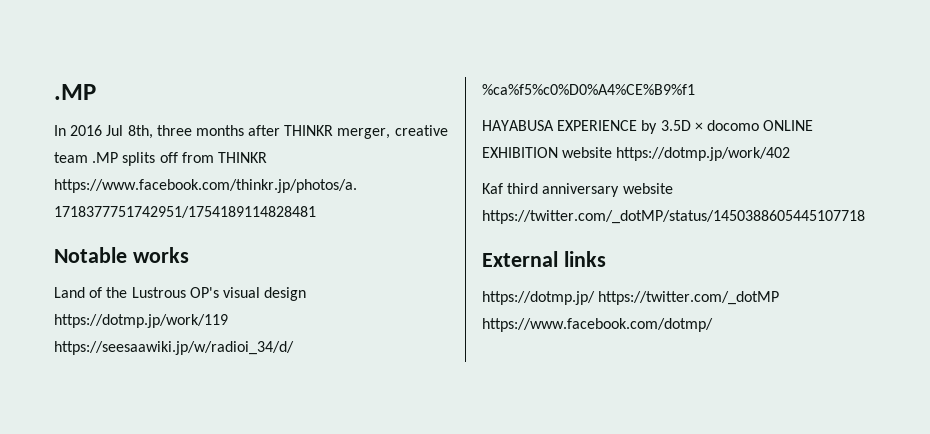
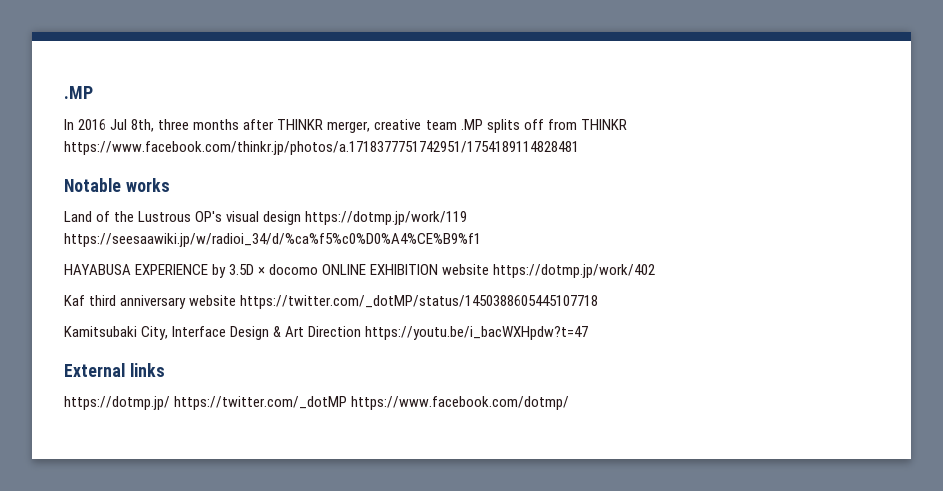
(865, 217) none -> [64,326,589,340] // Kamitsubaki City, Interface Design & Art Direction https://youtu.be/i_bacWXHpdw?t=47

